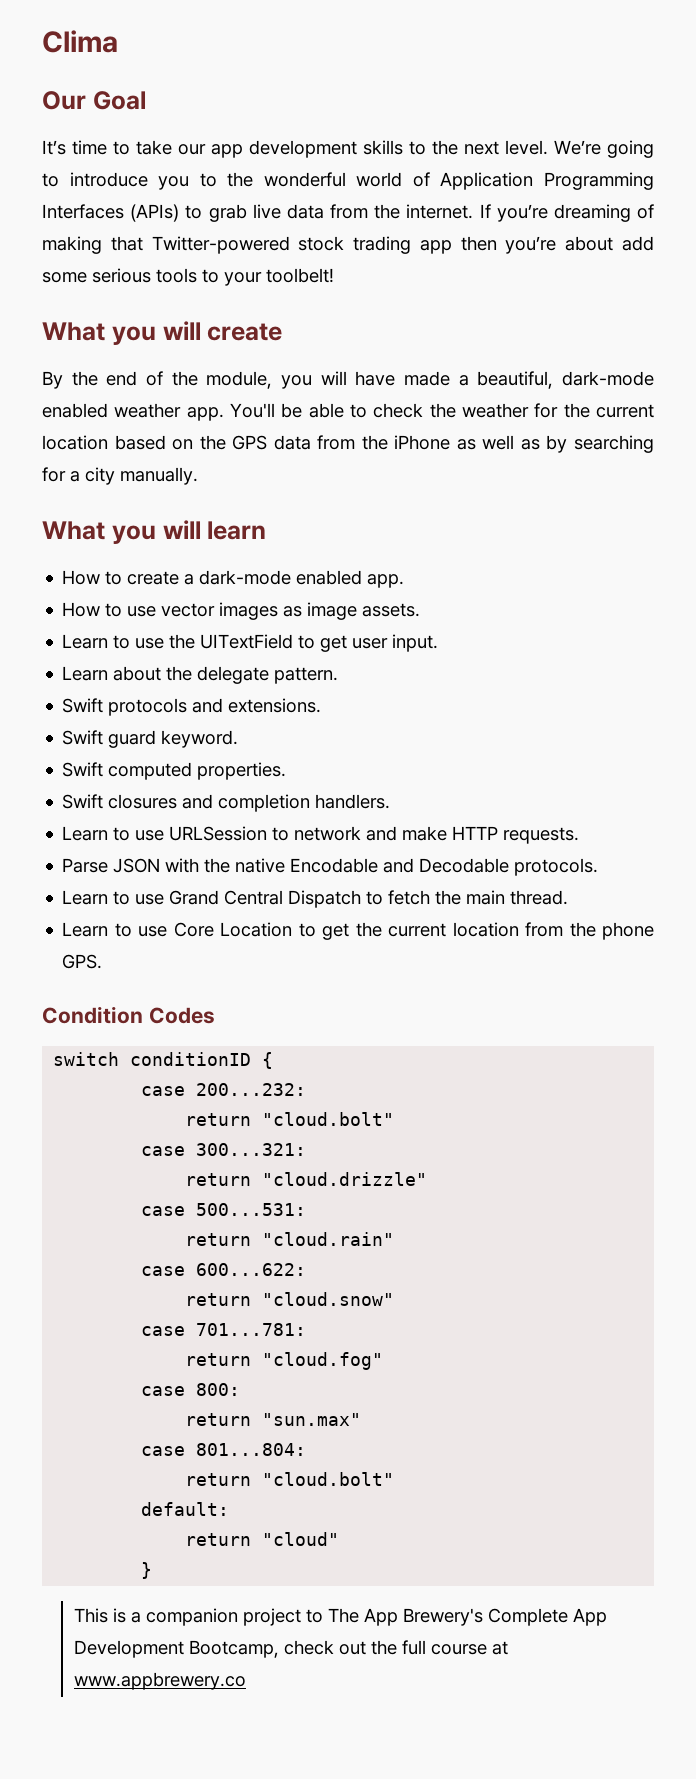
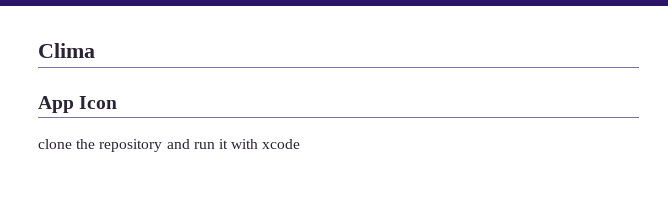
[42,91,146,110] [42,140,654,158] [42,172,654,190] [42,204,655,222] [42,236,654,254] [42,268,334,286] [42,321,283,345] [42,371,655,389] [42,403,654,421] [42,435,655,453] [42,467,198,485] [42,520,267,544] [62,570,405,588] [62,602,421,620] [62,634,439,652] [62,666,339,684] [62,698,322,716] [62,730,239,748] [62,762,287,780] [62,794,391,812] [62,826,580,844] [62,858,599,876] [62,890,569,908] [62,922,654,940] [62,954,103,969] [42,1006,215,1024] [53,1052,274,1069] [141,1083,307,1096] [185,1112,395,1126] [141,1143,307,1156] [185,1172,428,1186] [141,1203,307,1216] [185,1232,395,1246] [141,1263,307,1276] [185,1292,395,1306] [141,1323,307,1336] [185,1352,384,1370] [141,1383,241,1396] [185,1413,362,1426] [141,1443,307,1456] [185,1472,395,1486] [141,1502,230,1516] [185,1532,340,1546] [141,1562,153,1579] [73,1608,607,1626] [73,1640,508,1658] [73,1672,246,1690] Our Goal // It’s time to take our app development skills to the next level. We’re going to introduce you to the wonderful world of Application Programming Interfaces (APIs) to grab live data from the internet. If you’re dreaming of making that Twitter-powered stock trading app then you’re about add some serious tools to your toolbelt! // What you will create // By the end of the module, you will have made a beautiful, dark-mode enabled weather app. You'll be able to check the weather for the current location based on the GPS data from the iPhone as well as by searching for a city manually. // What you will learn // How to create a dark-mode enabled app. // How to use vector images as image assets. // Learn to use the UITextField to get user input. // Learn about the delegate pattern. // Swift protocols and extensions. // Swift guard keyword. // Swift computed properties. // Swift closures and completion handlers. // Learn to use URLSession to network and make HTTP requests. // Parse JSON with the native Encodable and Decodable protocols. // Learn to use Grand Central Dispatch to fetch the main thread. // Learn to use Core Location to get the current location from the phone GPS. // Condition Codes // switch conditionID { // case 200...232: // return "cloud.bolt" // case 300...321: // return "cloud.drizzle" // case 500...531: // return "cloud.rain" // case 600...622: // return "cloud.snow" // case 701...781: // return "cloud.fog" // case 800: // return "sun.max" // case 801...804: // return "cloud.bolt" // default: // return "cloud" // } // This is a companion project to The App Brewery's Complete App Development Bootcamp, check out the full course at www.appbrewery.co -> [38,96,118,113] [38,139,301,152] App Icon // clone the repository and run it with xcode

